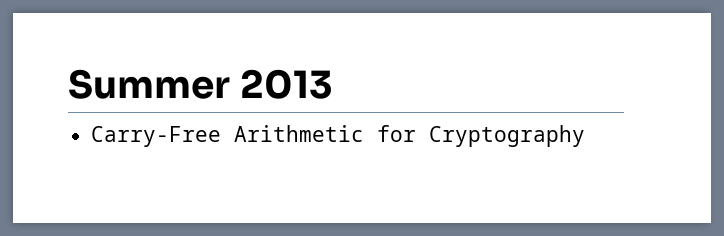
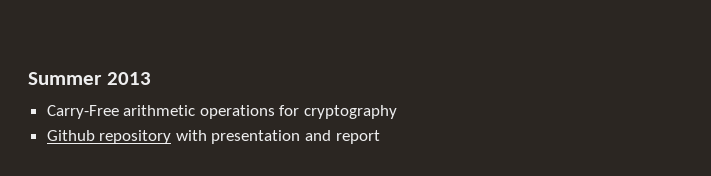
[234,125,586,147] Arithmetic for Cryptography -> [123,105,398,119] [46,130,380,144] arithmetic operations for cryptography // Github repository with presentation and report

